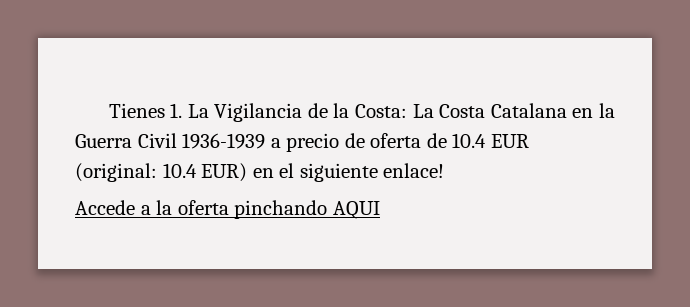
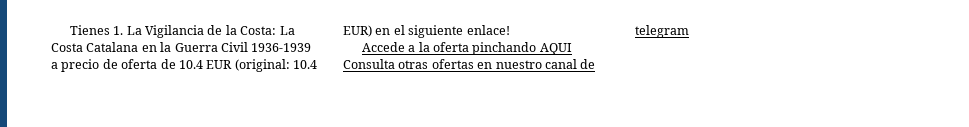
(380, 210) none -> [343,59,596,69] [635,25,689,38] Consulta otras ofertas en nuestro canal de telegram

